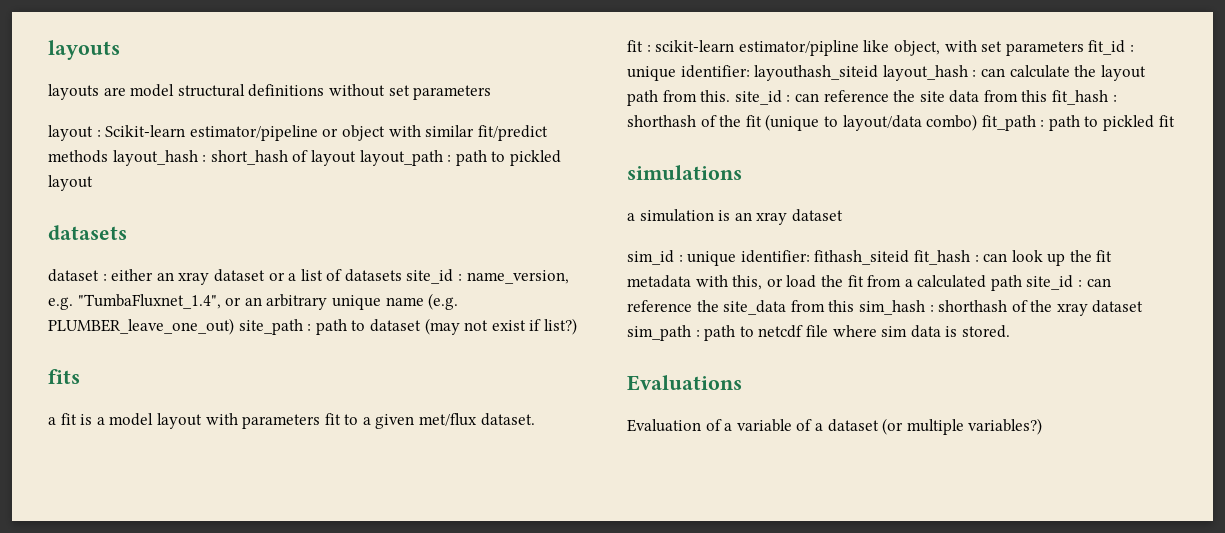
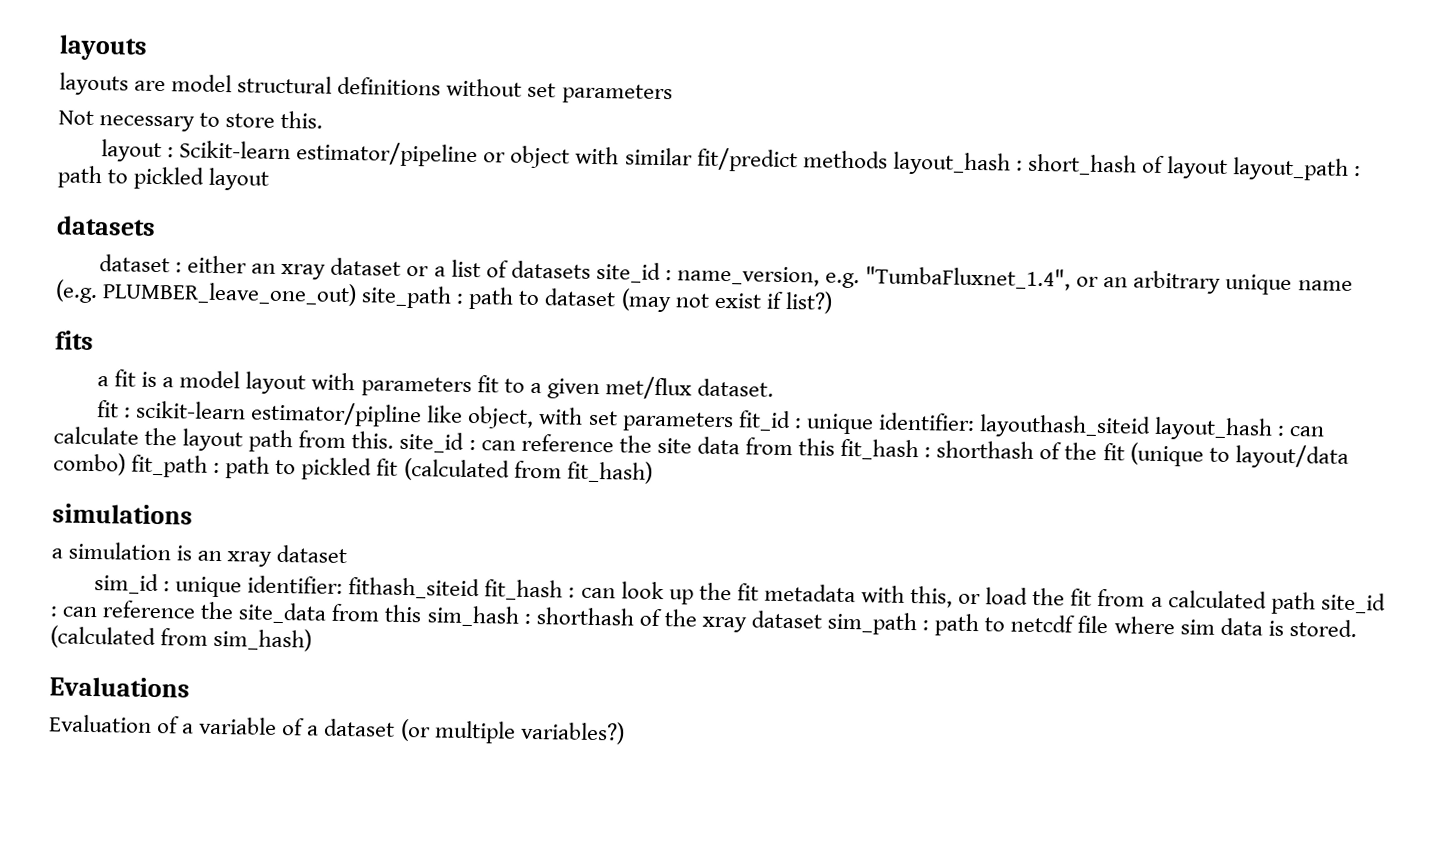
(492, 92) none -> [58,110,324,132] // Not necessary to store this.
(1175, 121) none -> [403,457,653,484] (calculated from fit_hash)
(1010, 331) none -> [50,625,313,652] (calculated from sim_hash)

